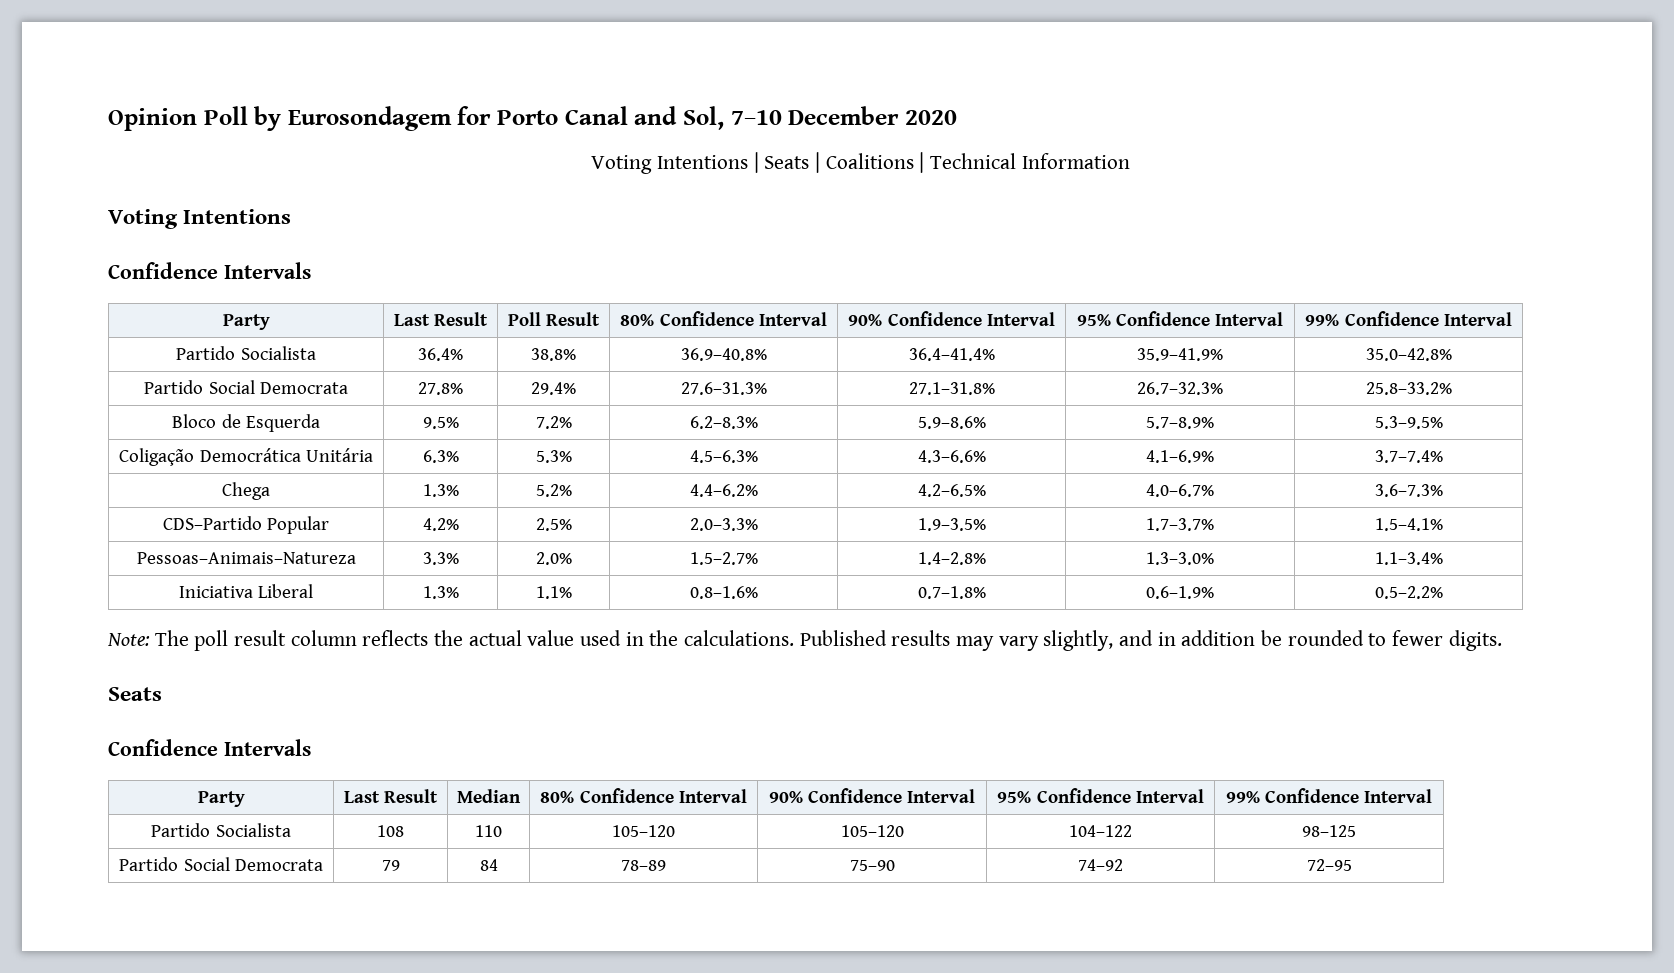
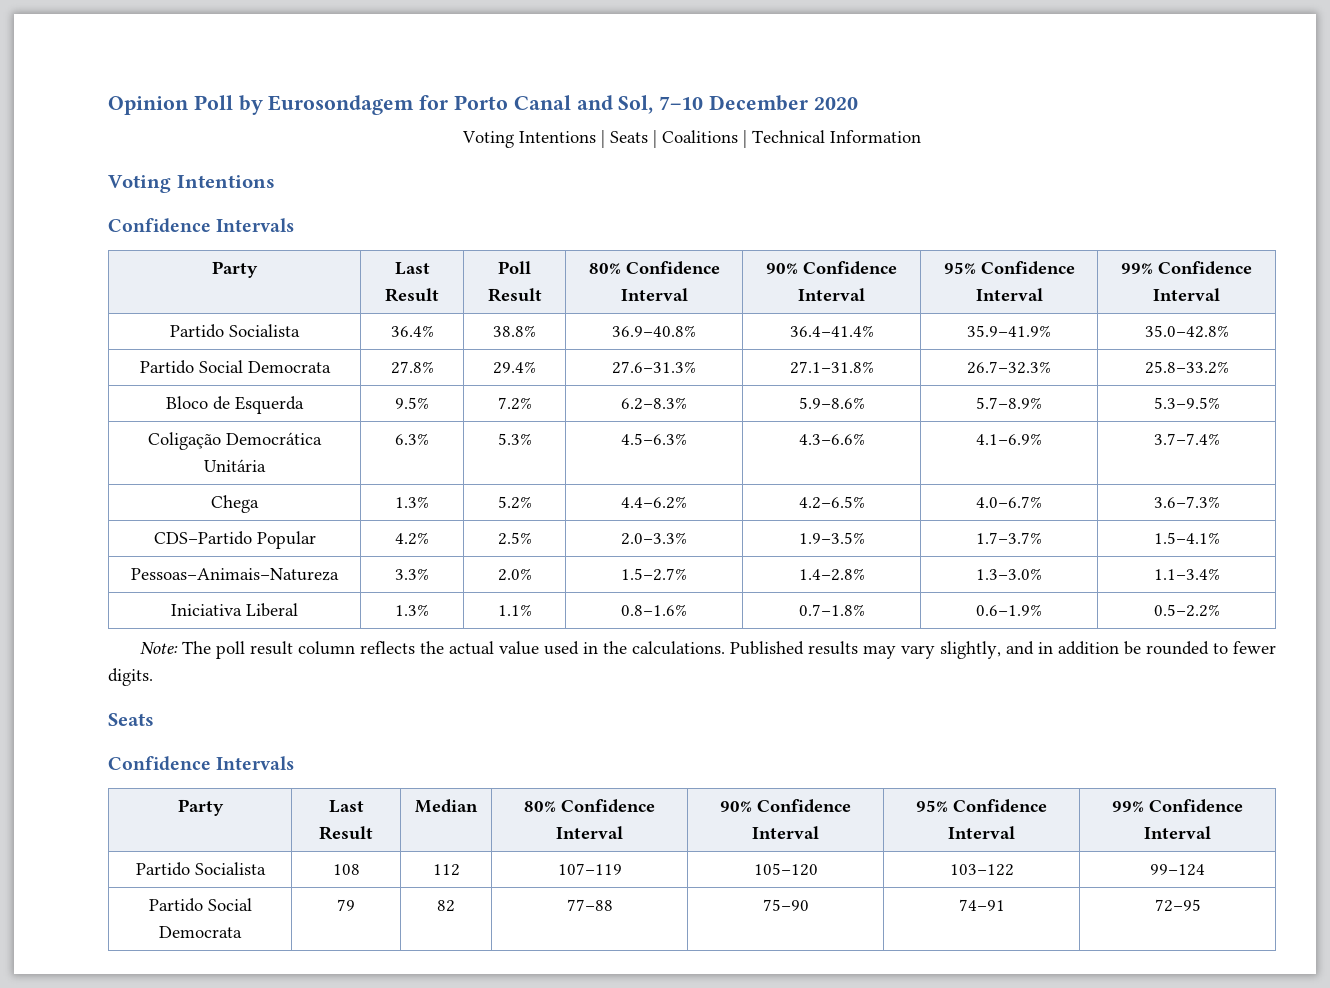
[475,825,502,837] [612,825,675,837] [840,825,904,837] [1069,825,1132,837] [1302,825,1356,837] 110 | 105–120 | 105–120 | 104–122 | 98–125 -> [432,864,460,876] [557,863,622,875] [753,863,818,876] [949,864,1014,876] [1150,864,1205,876] 112 | 107–119 | 105–120 | 103–122 | 99–124
[479,859,498,871] [621,860,666,871] 84 | 78–89 -> [437,900,455,912] [566,899,613,911] 82 | 77–88
[1078,859,1123,871] 74–92 -> [958,899,1005,911] 74–91

